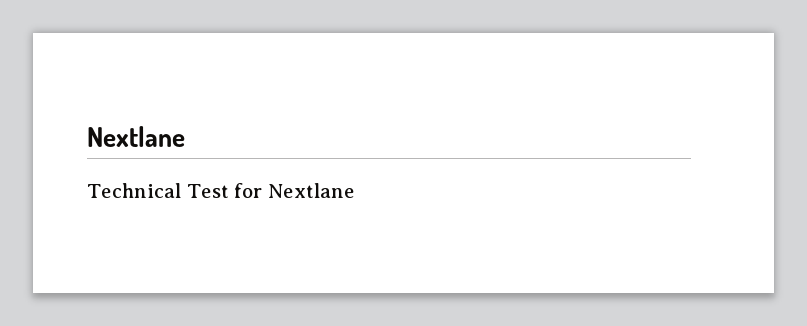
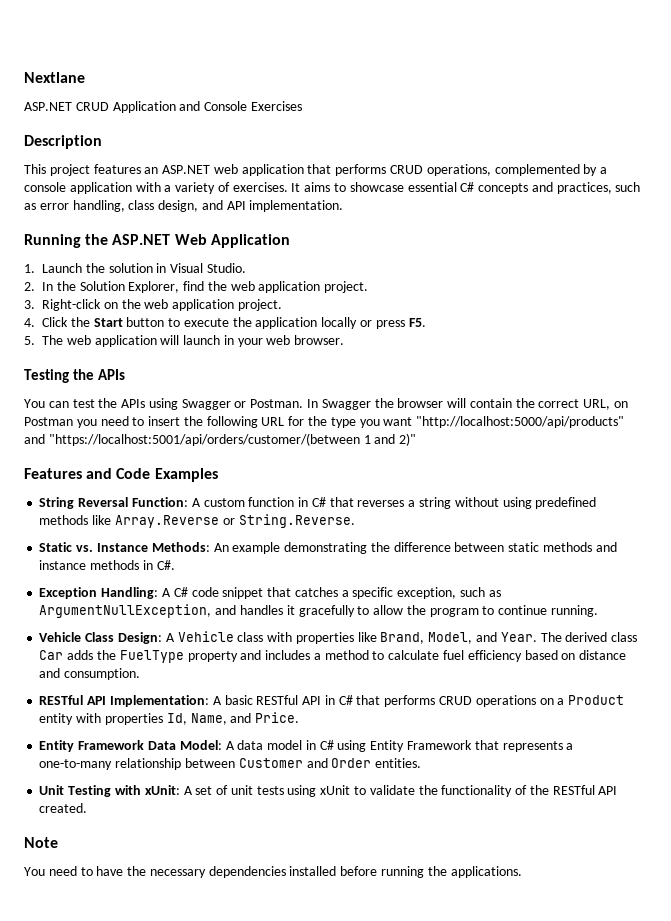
[87,183,355,198] Technical Test for Nextlane -> [24,101,302,113] [24,135,102,149] [24,164,608,176] [24,182,641,194] [24,200,344,212] [24,234,290,248] [24,263,246,273] [24,281,369,293] [24,299,282,311] [24,317,426,329] [24,335,345,347] [24,369,125,383] [24,398,629,410] [24,416,625,428] [24,433,417,446] [24,468,218,482] [39,497,597,509] [39,514,355,528] [39,542,617,554] [39,560,175,570] [39,587,501,599] [39,604,598,618] [39,631,638,644] [39,650,627,663] [39,668,141,680] [39,695,625,707] [39,712,300,725] [39,740,574,752] [39,758,422,770] [39,785,618,797] [39,803,88,813] [24,837,58,848] [24,866,522,878] ASP.NET CRUD Application and Console Exercises // Description // This project features an ASP.NET web application that performs CRUD operations, complemented by a console application with a variety of exercises. It aims to showcase essential C# concepts and practices, such as error handling, class design, and API implementation. // Running the ASP.NET Web Application // 1. Launch the solution in Visual Studio. // 2. In the Solution Explorer, find the web application project. // 3. Right-click on the web application project. // 4. Click the Start button to execute the application locally or press F5. // 5. The web application will launch in your web browser. // Testing the APIs // You can test the APIs using Swagger or Postman. In Swagger the browser will contain the correct URL, on Postman you need to insert the following URL for the type you want "http://localhost:5000/api/products" and "https://localhost:5001/api/orders/customer/(between 1 and 2)" // Features and Code Examples // String Reversal Function: A custom function in C# that reverses a string without using predefined methods like Array.Reverse or String.Reverse. // Static vs. Instance Methods: An example demonstrating the difference between static methods and instance methods in C#. // Exception Handling: A C# code snippet that catches a specific exception, such as ArgumentNullException, and handles it gracefully to allow the program to continue running. // Vehicle Class Design: A Vehicle class with properties like Brand, Model, and Year. The derived class Car adds the FuelType property and includes a method to calculate fuel efficiency based on distance and consumption. // RESTful API Implementation: A basic RESTful API in C# that performs CRUD operations on a Product entity with properties Id, Name, and Price. // Entity Framework Data Model: A data model in C# using Entity Framework that represents a one-to-many relationship between Customer and Order entities. // Unit Testing with xUnit: A set of unit tests using xUnit to validate the functionality of the RESTful API created. // Note // You need to have the necessary dependencies installed before running the applications.

